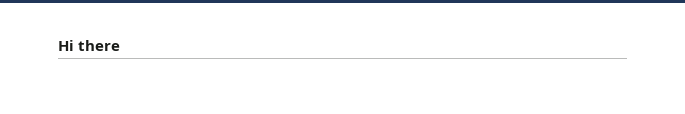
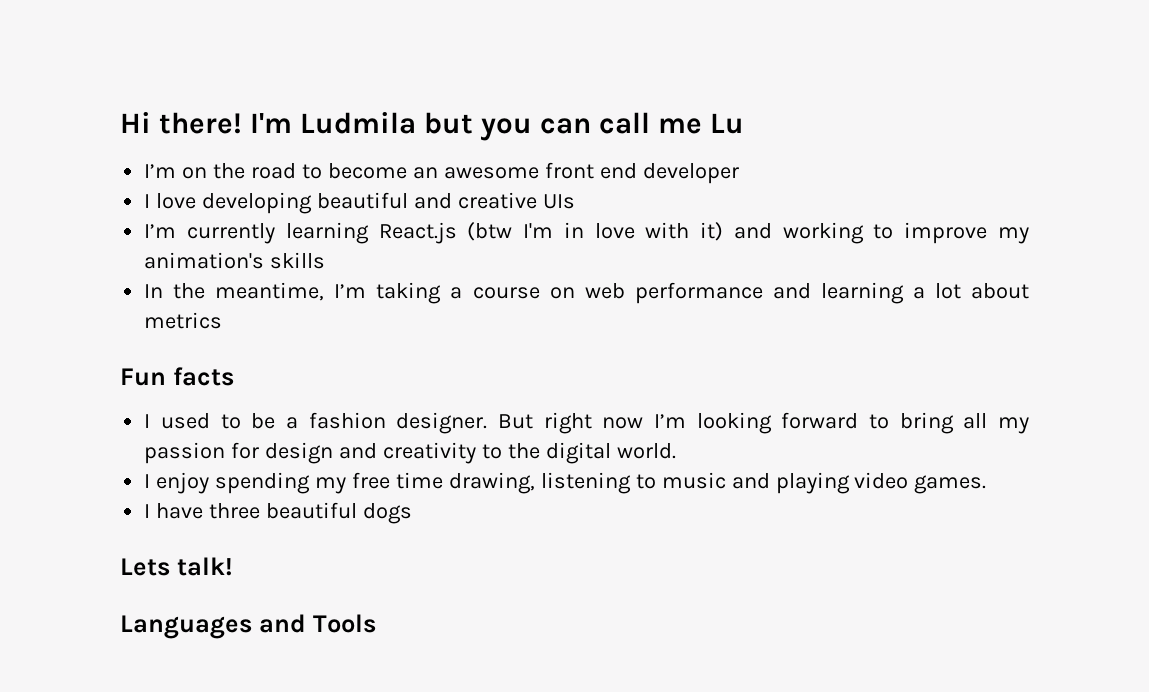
[78,40,121,51] there -> [158,112,744,141] [144,162,739,184] [144,192,575,214] [144,222,1029,244] [144,252,326,269] [144,282,1029,304] [144,312,223,329] [120,367,234,386] [144,412,1029,434] [144,442,676,464] [144,472,987,494] [144,502,412,524] [120,557,232,576] [120,614,376,639] there! I'm Ludmila but you can call me Lu // I’m on the road to become an awesome front end developer // I love developing beautiful and creative UIs // I’m currently learning React.js (btw I'm in love with it) and working to improve my animation's skills // In the meantime, I’m taking a course on web performance and learning a lot about metrics // Fun facts // I used to be a fashion designer. But right now I’m looking forward to bring all my passion for design and creativity to the digital world. // I enjoy spending my free time drawing, listening to music and playing video games. // I have three beautiful dogs // Lets talk! // Languages and Tools

